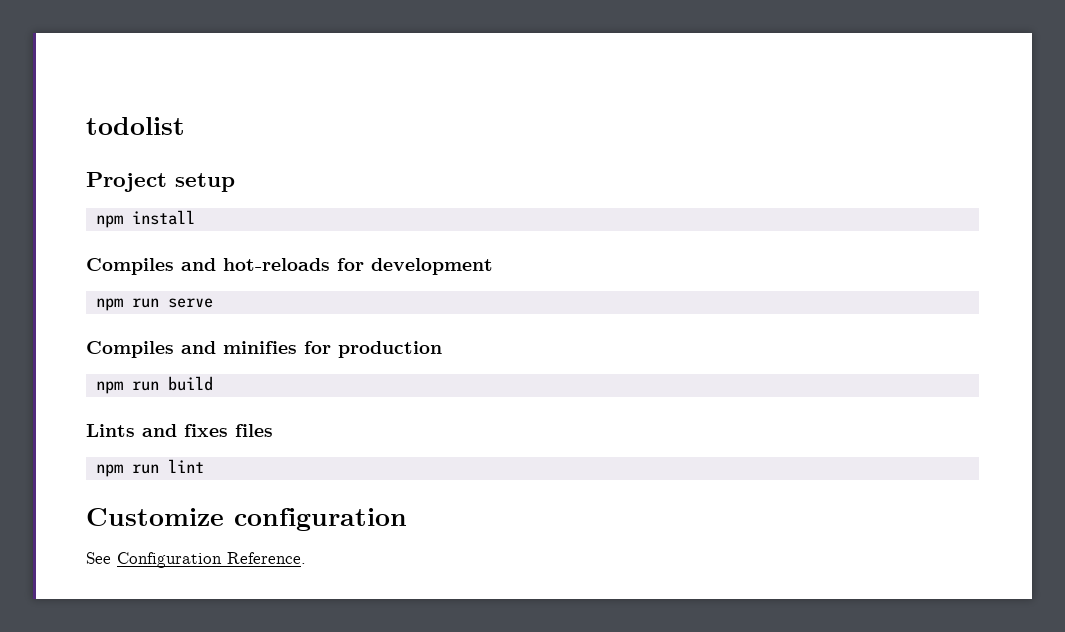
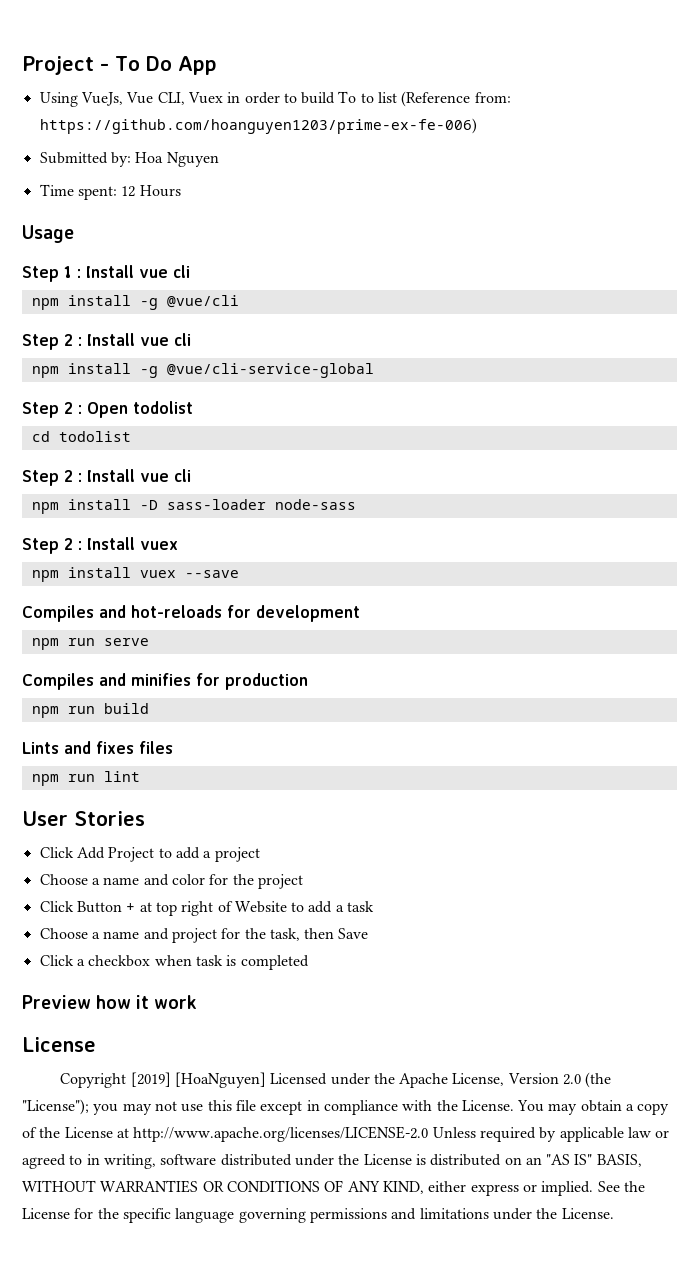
[86,117,185,135] [86,172,235,192] [95,210,195,228] todolist // Project setup // npm install -> [22,56,217,75] [39,91,511,107] [39,118,477,134] [39,152,219,167] [39,184,181,200] [22,225,74,243] [22,265,190,282] [31,295,239,310] [22,333,191,350] [31,363,374,378] [22,401,193,418] [31,431,131,442] [22,469,191,486] [31,499,356,514] [22,537,178,554] [31,567,239,582] Project - To Do App // Using VueJs, Vue CLI, Vuex in order to build To to list (Reference from: https://github.com/hoanguyen1203/prime-ex-fe-006) // Submitted by: Hoa Nguyen // Time spent: 12 Hours // Usage // Step 1 : Install vue cli // npm install -g @vue/cli // Step 2 : Install vue cli // npm install -g @vue/cli-service-global // Step 2 : Open todolist // cd todolist // Step 2 : Install vue cli // npm install -D sass-loader node-sass // Step 2 : Install vuex // npm install vuex --save
[86,508,407,531] [86,552,306,568] Customize configuration // See Configuration Reference. -> [22,811,145,826] [39,847,260,862] [39,874,303,889] [39,901,375,916] [39,928,369,943] [39,955,309,970] [22,995,198,1009] [22,1037,96,1052] [60,1072,612,1088] [22,1099,670,1115] [22,1126,670,1142] [22,1154,642,1169] [22,1180,645,1196] [22,1208,614,1223] User Stories // Click Add Project to add a project // Choose a name and color for the project // Click Button + at top right of Website to add a task // Choose a name and project for the task, then Save // Click a checkbox when task is completed // Preview how it work // License // Copyright [2019] [HoaNguyen] Licensed under the Apache License, Version 2.0 (the "License"); you may not use this file except in compliance with the License. You may obtain a copy of the License at http://www.apache.org/licenses/LICENSE-2.0 Unless required by applicable law or agreed to in writing, software distributed under the License is distributed on an "AS IS" BASIS, WITHOUT WARRANTIES OR CONDITIONS OF ANY KIND, either express or implied. See the License for the specific language governing permissions and limitations under the License.

